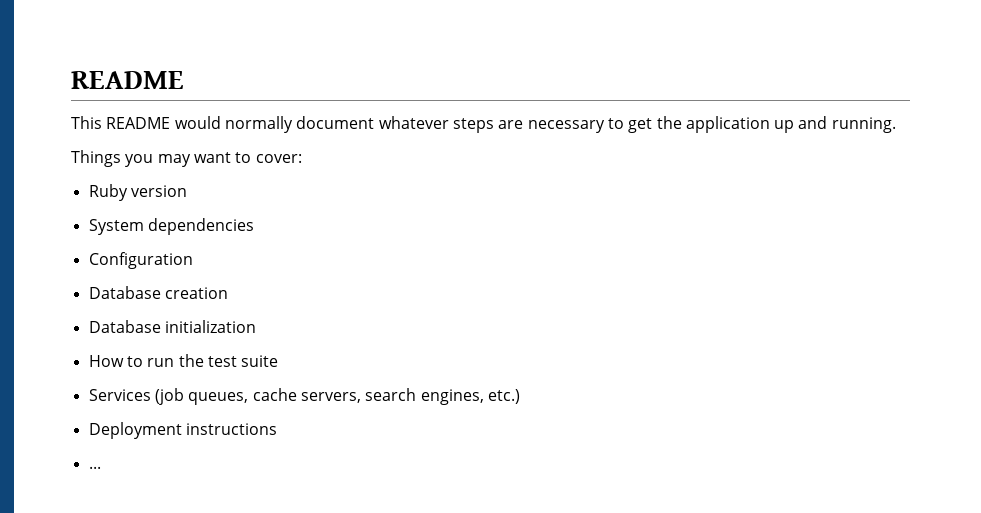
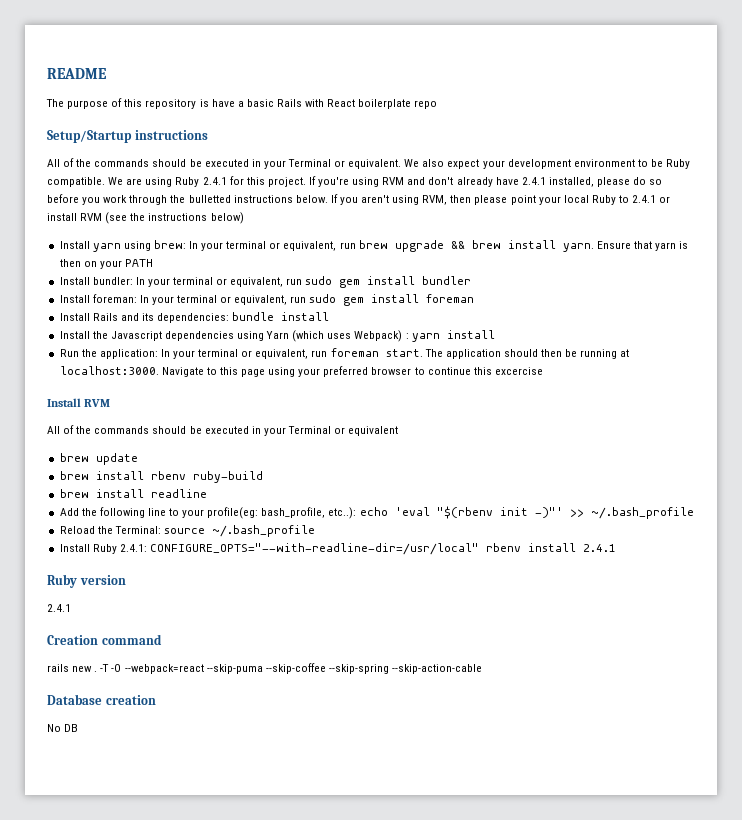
[71,116,896,133] [71,150,302,167] [88,184,187,201] [88,218,254,235] [88,252,193,269] [88,286,228,299] [88,320,256,333] [88,354,279,367] [88,388,520,405] [88,422,277,439] [88,466,101,469] This README would normally document whatever steps are necessary to get the application up and running. // Things you may want to cover: // Ruby version // System dependencies // Configuration // Database creation // Database initialization // How to run the test suite // Services (job queues, cache servers, search engines, etc.) // Deployment instructions // ... -> [46,98,438,109] [47,130,208,143] [47,158,691,169] [47,176,663,187] [47,194,671,205] [47,212,244,224] [59,240,689,252] [59,259,153,269] [59,276,472,288] [59,294,475,306] [59,312,330,323] [59,330,495,342] [59,348,630,359] [59,366,543,377] [47,398,111,407] [47,425,399,436] [59,453,138,465] [59,471,263,483] [59,489,207,498] [59,506,694,519] [59,525,315,537] [59,543,616,555] [47,574,126,588] [47,604,71,612] [47,634,162,645] [47,663,482,674] [47,694,156,705] [47,724,79,732] The purpose of this repository is have a basic Rails with React boilerplate repo // Setup/Startup instructions // All of the commands should be executed in your Terminal or equivalent. We also expect your development environment to be Ruby compatible. We are using Ruby 2.4.1 for this project. If you're using RVM and don't already have 2.4.1 installed, please do so before you work through the bulletted instructions below. If you aren't using RVM, then please point your local Ruby to 2.4.1 or install RVM (see the instructions below) // Install yarn using brew: In your terminal or equivalent, run brew upgrade && brew install yarn. Ensure that yarn is then on your PATH // Install bundler: In your terminal or equivalent, run sudo gem install bundler // Install foreman: In your terminal or equivalent, run sudo gem install foreman // Install Rails and its dependencies: bundle install // Install the Javascript dependencies using Yarn (which uses Webpack) : yarn install // Run the application: In your terminal or equivalent, run foreman start. The application should then be running at localhost:3000. Navigate to this page using your preferred browser to continue this excercise // Install RVM // All of the commands should be executed in your Terminal or equivalent // brew update // brew install rbenv ruby-build // brew install readline // Add the following line to your profile(eg: bash_profile, etc..): echo 'eval "$(rbenv init -)"' >> ~/.bash_profile // Reload the Terminal: source ~/.bash_profile // Install Ruby 2.4.1: CONFIGURE_OPTS="--with-readline-dir=/usr/local" rbenv install 2.4.1 // Ruby version // 2.4.1 // Creation command // rails new . -T -O --webpack=react --skip-puma --skip-coffee --skip-spring --skip-action-cable // Database creation // No DB

